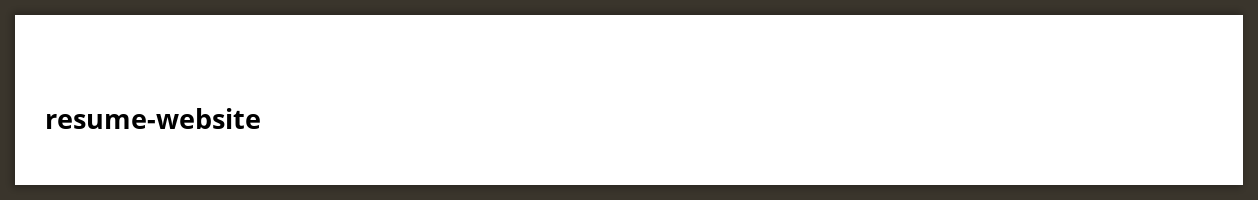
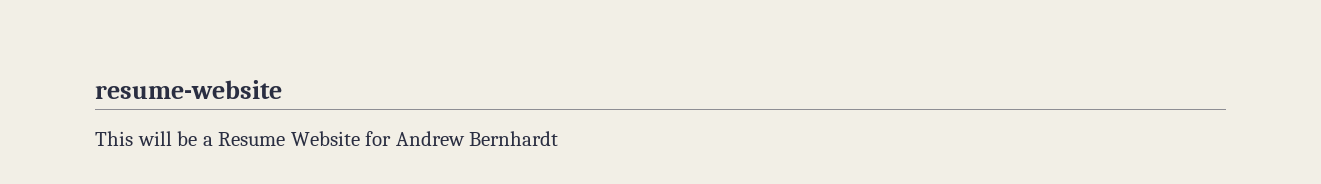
(261, 118) none -> [95,131,559,146] // This will be a Resume Website for Andrew Bernhardt

